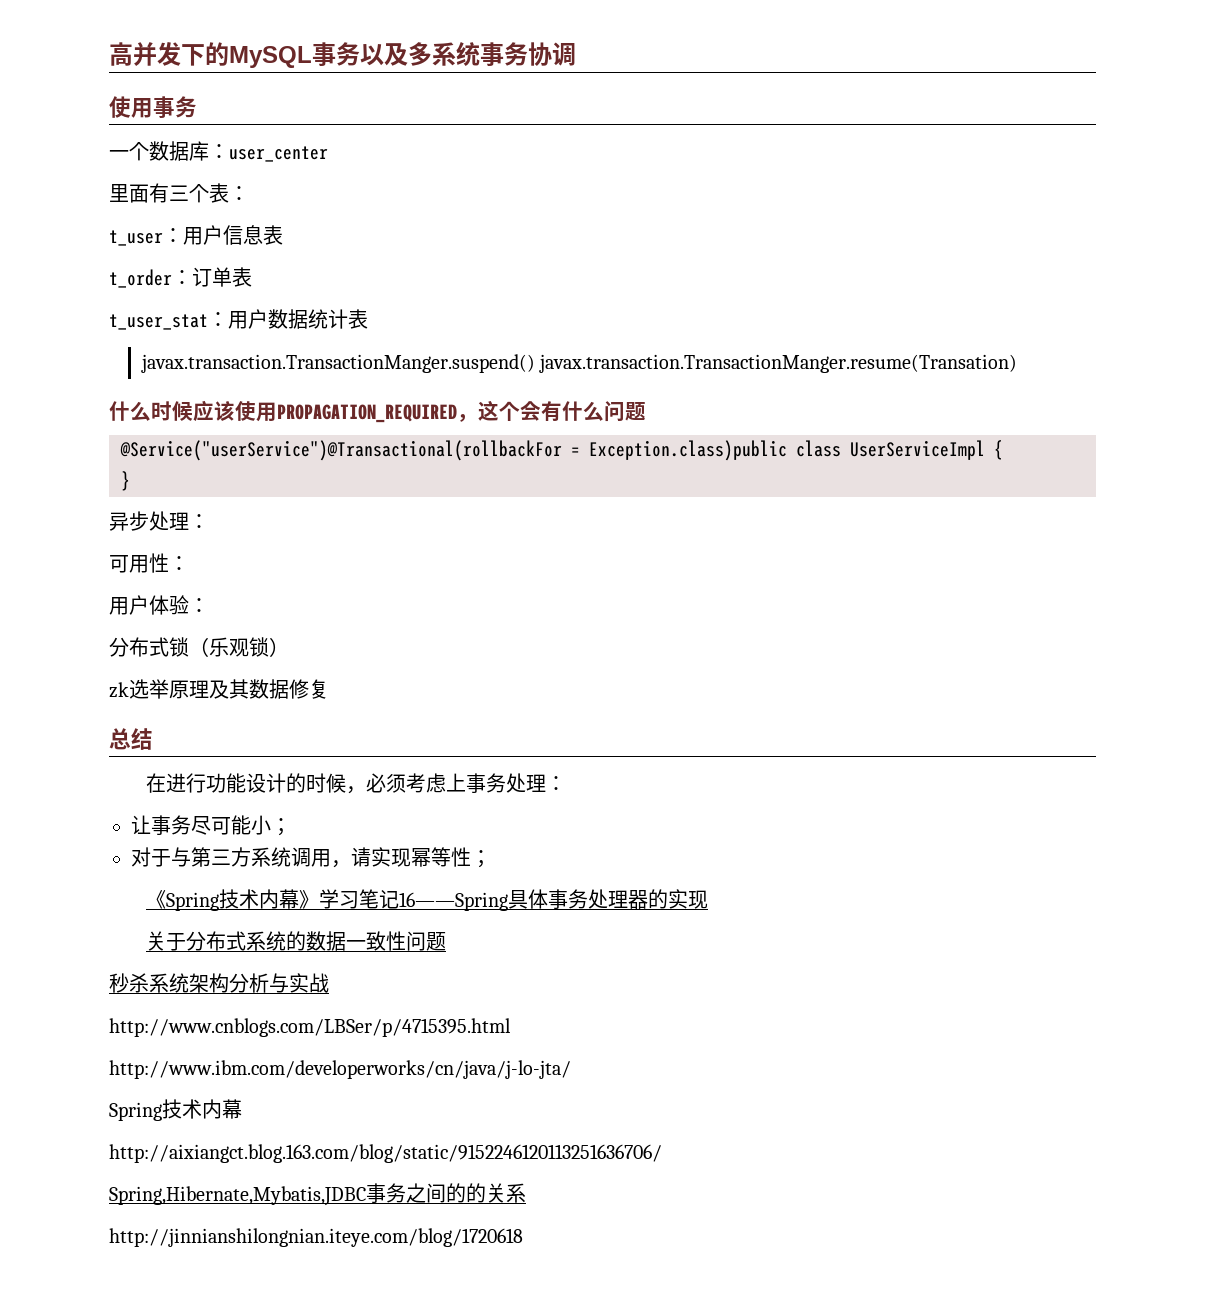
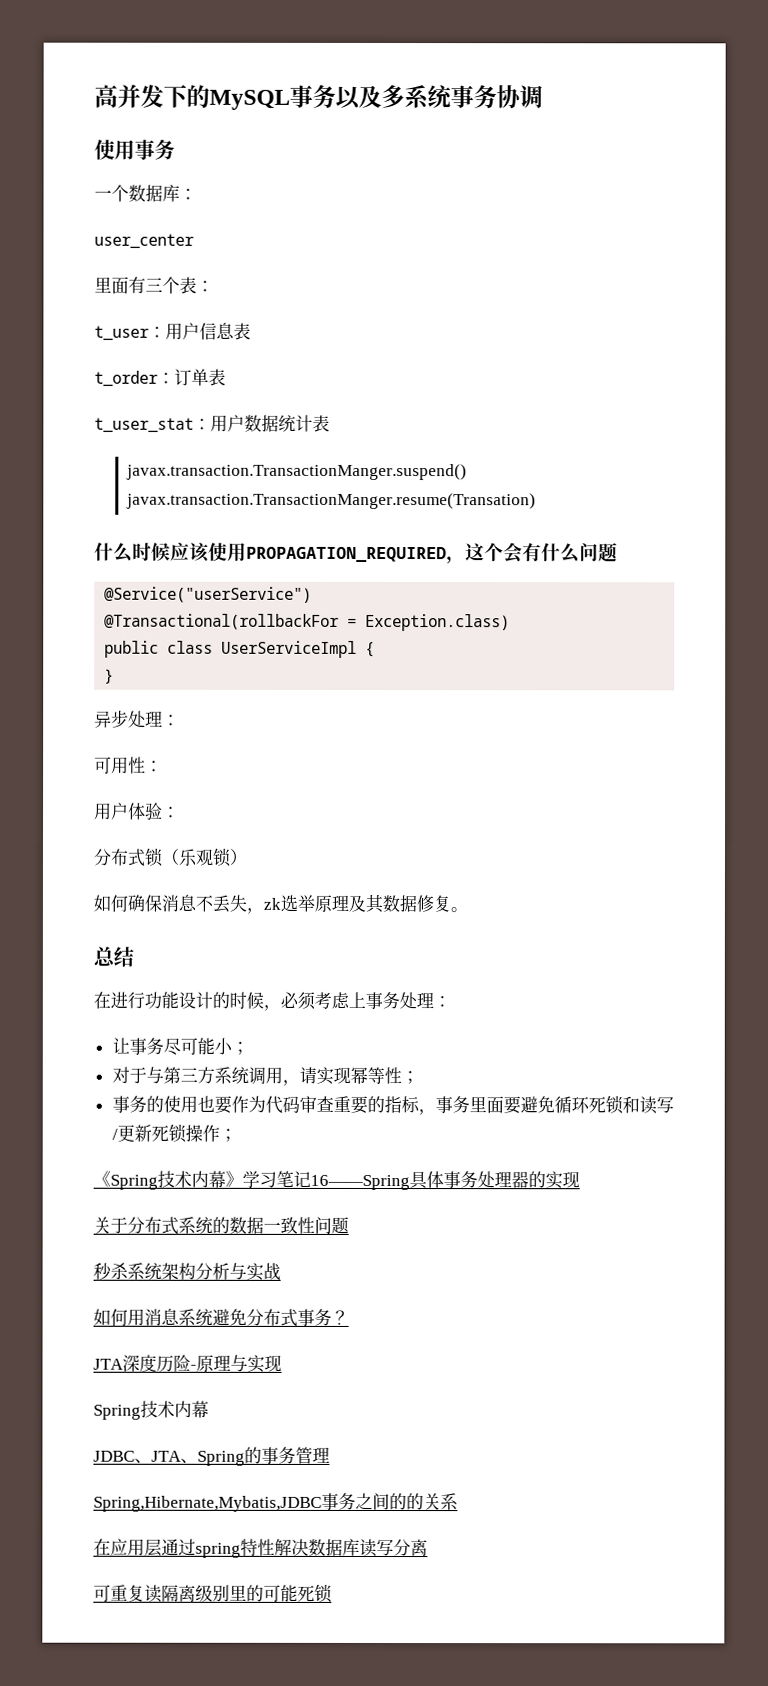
(229, 151) none -> (197, 194) //
[120,440,787,461] @Service("userService")@Transactional(rollbackFor = Exception.class)public -> [104,586,313,603] [104,613,511,632] [104,640,160,658] @Service("userService") // @Transactional(rollbackFor = Exception.class) // public
(289, 647) none -> [93,894,264,914] 如何确保消息不丢失，
(329, 689) none -> [450,907,468,913] 。
(491, 859) none -> [111,1095,674,1116] [111,1123,237,1143] // 事务的使用也要作为代码审查重要的指标，事务里面要避免循环死锁和读写/更新死锁操作；
[109,1018,511,1037] [109,1060,571,1079] [109,1099,242,1121] [109,1144,662,1163] http://www.cnblogs.com/LBSer/p/4715395.html // http://www.ibm.com/developerworks/cn/java/j-lo-jta/ // Spring技术内幕 // http://aixiangct.blog.163.com/blog/static/9152246120113251636706/ -> [93,1308,349,1327] [93,1354,282,1373] [93,1400,209,1420] [93,1446,330,1466] 如何用消息系统避免分布式事务？ // JTA深度历险-原理与实现 // Spring技术内幕 // JDBC、JTA、Spring的事务管理
[109,1228,523,1247] http://jinnianshilongnian.iteye.com/blog/1720618 -> [93,1538,428,1558] [93,1583,333,1603] 在应用层通过spring特性解决数据库读写分离 // 可重复读隔离级别里的可能死锁

